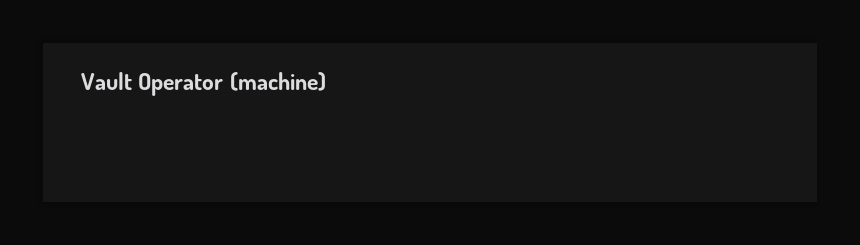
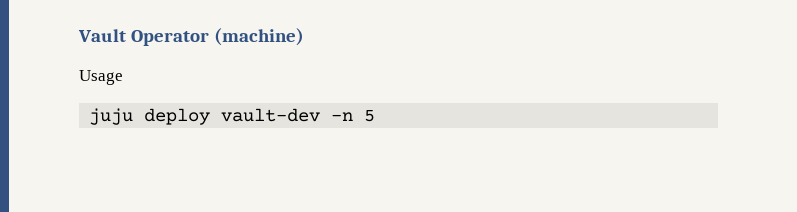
(326, 81) none -> [79,70,123,85] [89,108,376,125] // Usage // juju deploy vault-dev -n 5

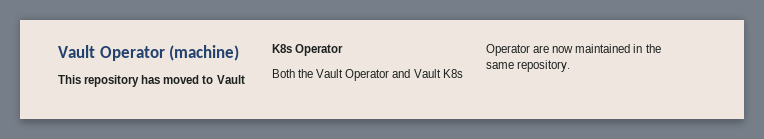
[79,70,123,85] [89,108,376,125] Usage // juju deploy vault-dev -n 5 -> [58,75,245,87] [272,44,344,56] [272,69,463,81] [486,44,661,56] [486,60,571,72] This repository has moved to Vault K8s Operator // Both the Vault Operator and Vault K8s Operator are now maintained in the same repository.

